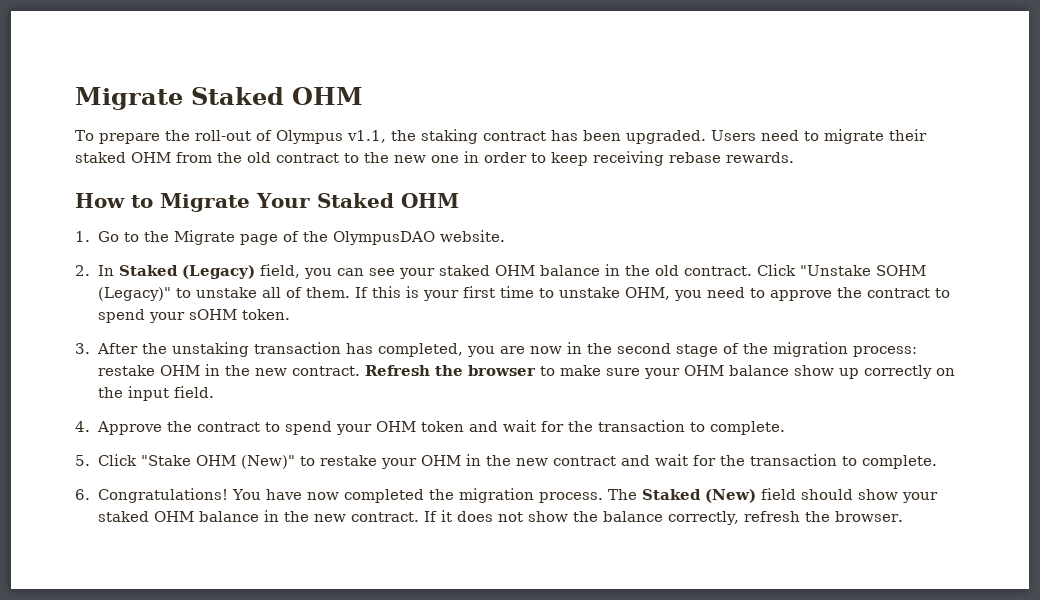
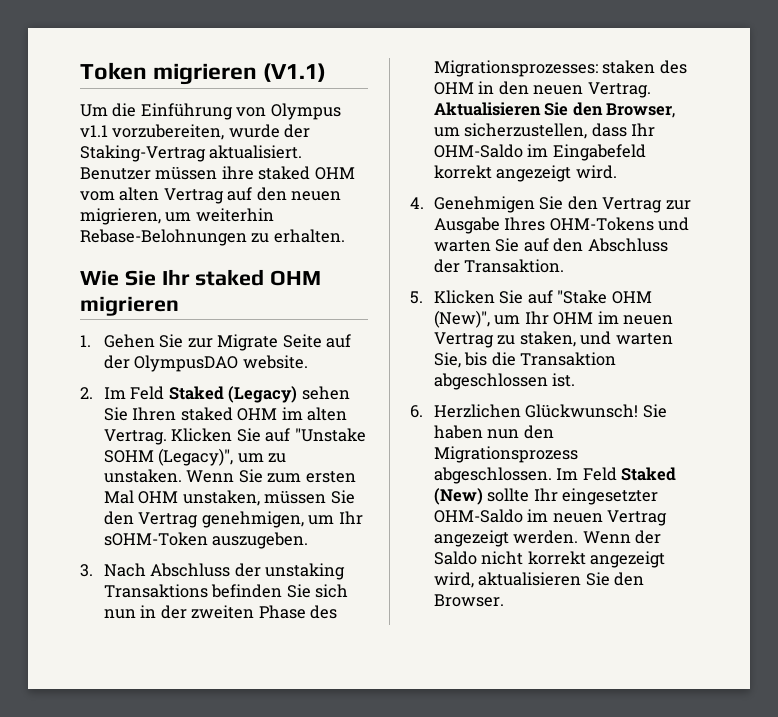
[75,87,363,110] [75,129,927,144] [75,151,794,166] [75,193,459,212] Migrate Staked OHM // To prepare the roll-out of Olympus v1.1, the staking contract has been upgraded. Users need to migrate their staked OHM from the old contract to the new one in order to keep receiving rebase rewards. // How to Migrate Your Staked OHM -> [80,62,327,85] [80,103,341,120] [80,124,311,140] [80,145,303,162] [80,166,355,180] [80,187,342,204] [80,208,274,225] [80,229,345,246] [80,269,322,286] [80,296,179,316] Token migrieren (V1.1) // Um die Einführung von Olympus v1.1 vorzubereiten, wurde der Staking-Vertrag aktualisiert. Benutzer müssen ihre staked OHM vom alten Vertrag auf den neuen migrieren, um weiterhin Rebase-Belohnungen zu erhalten. // Wie Sie Ihr staked OHM migrieren
[97,230,505,245] [75,264,926,279] [97,286,950,301] [97,309,290,323] [75,342,917,357] [97,364,955,379] [97,386,214,401] [75,420,785,435] [75,454,937,469] [75,488,939,503] [97,510,904,525] Go to the Migrate page of the OlympusDAO website. // 2. In Staked (Legacy) field, you can see your staked OHM balance in the old contract. Click "Unstake SOHM (Legacy)" to unstake all of them. If this is your first time to unstake OHM, you need to approve the contract to spend your sOHM token. // 3. After the unstaking transaction has completed, you are now in the second stage of the migration process: restake OHM in the new contract. Refresh the browser to make sure your OHM balance show up correctly on the input field. // 4. Approve the contract to spend your OHM token and wait for the transaction to complete. // 5. Click "Stake OHM (New)" to restake your OHM in the new contract and wait for the transaction to complete. // 6. Congratulations! You have now completed the migration process. The Staked (New) field should show your staked OHM balance in the new contract. If it does not show the balance correctly, refresh the browser. -> [103,334,352,351] [103,355,308,372] [80,386,350,403] [103,407,348,421] [103,428,366,445] [103,448,287,466] [103,469,356,483] [103,490,355,506] [103,511,363,528] [103,532,309,549] [80,563,346,580] [103,584,349,598] [103,605,338,619] [433,60,687,77] [433,81,651,98] [433,102,676,118] [433,123,656,139] [433,144,646,161] [433,165,617,182] [410,196,691,213] [433,217,690,234] [433,238,668,252] [433,259,565,273] [410,290,652,304] [433,310,674,328] [433,331,673,348] [433,352,617,368] [433,373,576,390] [410,404,667,418] [433,425,554,439] [433,446,578,463] [433,467,677,484] [433,488,659,505] [433,509,668,526] [433,530,662,547] [433,551,666,568] [433,572,645,588] [433,594,504,607] Gehen Sie zur Migrate Seite auf der OlympusDAO website. // 2. Im Feld Staked (Legacy) sehen Sie Ihren staked OHM im alten Vertrag. Klicken Sie auf "Unstake SOHM (Legacy)", um zu unstaken. Wenn Sie zum ersten Mal OHM unstaken, müssen Sie den Vertrag genehmigen, um Ihr sOHM-Token auszugeben. // 3. Nach Abschluss der unstaking Transaktions befinden Sie sich nun in der zweiten Phase des Migrationsprozesses: staken des OHM in den neuen Vertrag. Aktualisieren Sie den Browser, um sicherzustellen, dass Ihr OHM-Saldo im Eingabefeld korrekt angezeigt wird. // 4. Genehmigen Sie den Vertrag zur Ausgabe Ihres OHM-Tokens und warten Sie auf den Abschluss der Transaktion. // 5. Klicken Sie auf "Stake OHM (New)", um Ihr OHM im neuen Vertrag zu staken, und warten Sie, bis die Transaktion abgeschlossen ist. // 6. Herzlichen Glückwunsch! Sie haben nun den Migrationsprozess abgeschlossen. Im Feld Staked (New) sollte Ihr eingesetzter OHM-Saldo im neuen Vertrag angezeigt werden. Wenn der Saldo nicht korrekt angezeigt wird, aktualisieren Sie den Browser.

